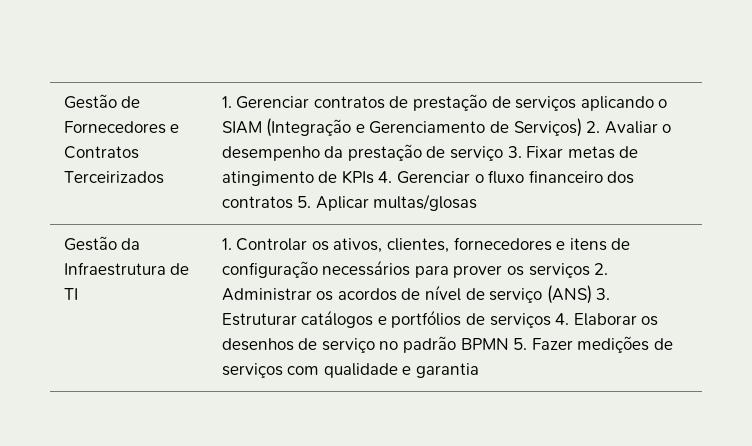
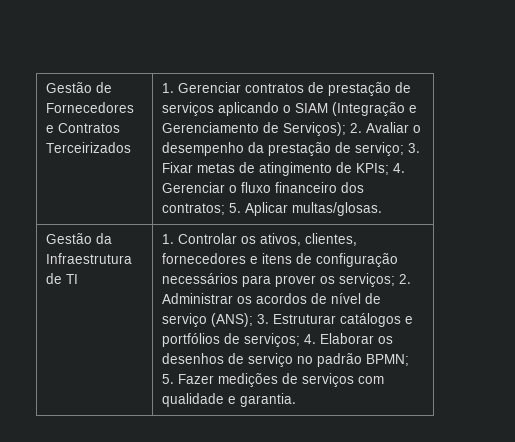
[513,118,582,137] Serviços) -> [282,122,346,136] Serviços);
[450,146,504,161] serviço -> [354,142,404,156] serviço;
[341,170,374,184] KPIs -> [355,163,389,175] KPIs;
[221,196,293,209] contratos -> [161,203,225,215] contratos;
[373,194,478,211] multas/glosas -> [291,202,382,216] multas/glosas.
[528,263,590,278] serviços -> [338,273,395,287] serviços;
[546,285,592,304] (ANS) -> [210,313,253,327] (ANS);
[489,313,551,328] serviços -> [243,333,300,347] serviços;
[460,338,509,350] BPMN -> [365,354,409,366] BPMN;
[416,363,480,378] garantia -> [239,393,296,407] garantia.

